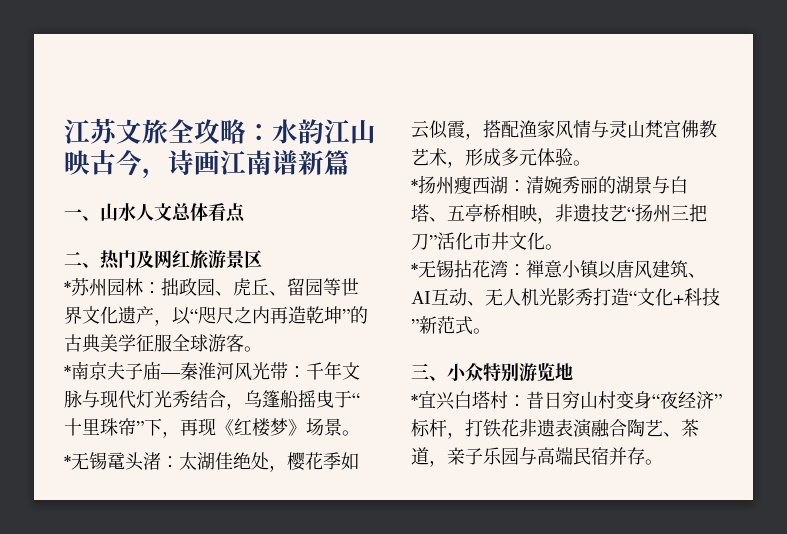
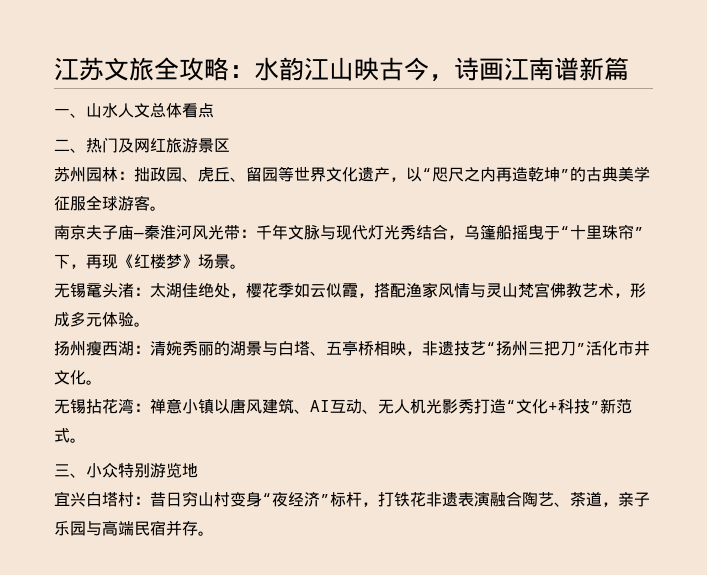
[64,281,71,294] * -> (230, 145) none
[64,365,71,378] * -> (166, 208) none
[64,455,71,468] * -> (246, 266) none
[411,179,418,192] * -> (150, 324) none
[411,263,418,276] * -> (102, 382) none
[411,394,418,407] * -> (198, 470) none

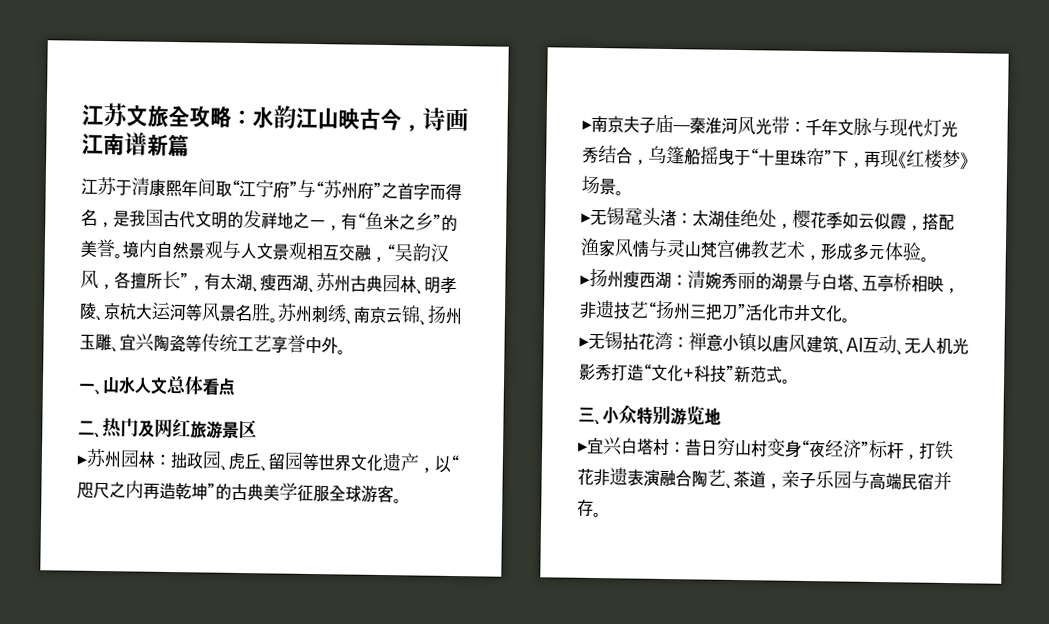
(629, 69) none -> [81,176,462,202] [81,208,458,232] [80,238,449,263] [80,269,457,295] [79,301,463,326] [79,332,346,355] // 江苏于清康熙年间取“江宁府”与“苏州府”之首字而得名，是我国古代文明的发祥地之一，有“鱼米之乡”的美誉。境内自然景观与人文景观相互交融，“吴韵汉风，各擅所长”，有太湖、瘦西湖、苏州古典园林、明孝陵、京杭大运河等风景名胜。苏州刺绣、南京云锦、扬州玉雕、宜兴陶瓷等传统工艺享誉中外。
(230, 145) none -> [77,454,87,465] ▸
(166, 208) none -> [582,119,592,130] ▸
(246, 266) none -> [581,212,591,223] ▸
(150, 324) none -> [580,274,590,285] ▸
(102, 382) none -> [579,336,589,347] ▸
(198, 470) none -> [578,441,588,452] ▸

